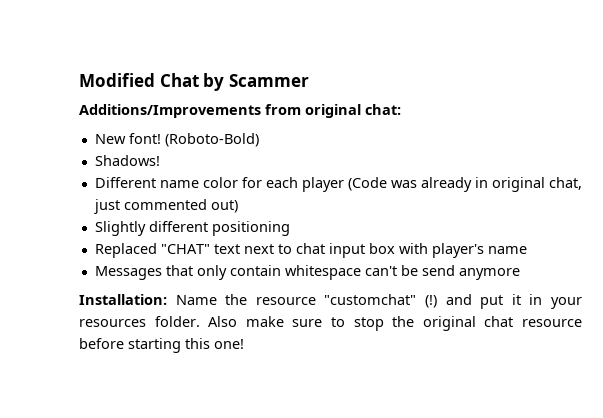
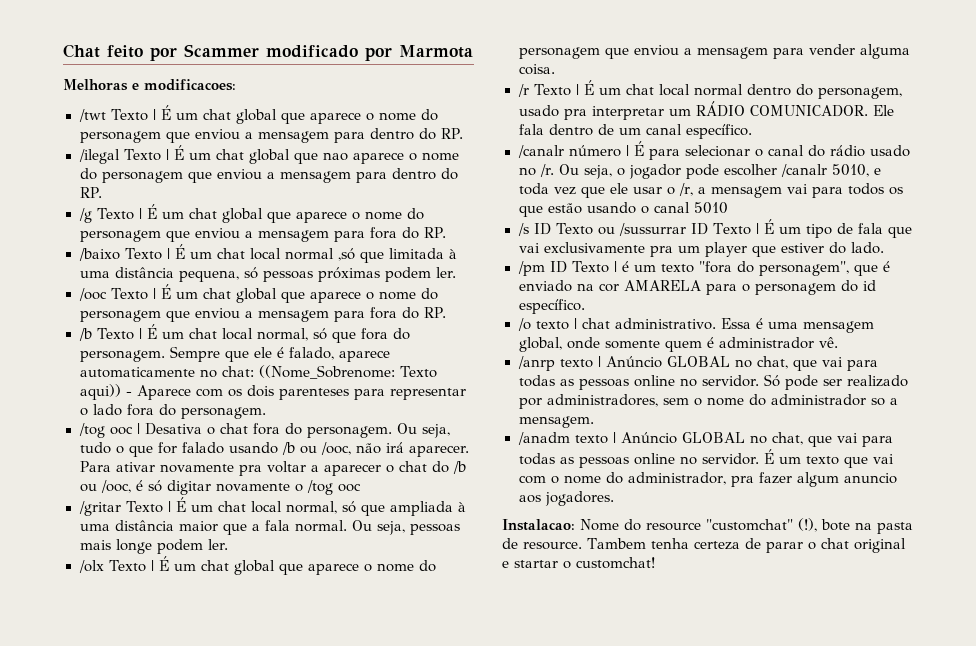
[79,73,309,91] [79,104,401,118] [94,133,259,147] [94,155,160,166] [94,177,582,192] [93,199,238,214] [94,221,290,236] [94,243,527,258] [94,265,520,280] [79,294,583,309] [79,316,583,331] [79,338,244,353] Modified Chat by Scammer // Additions/Improvements from original chat: // New font! (Roboto-Bold) // Shadows! // Different name color for each player (Code was already in original chat, just commented out) // Slightly different positioning // Replaced "CHAT" text next to chat input box with player's name // Messages that only contain whitespace can't be send anymore // Installation: Name the resource "customchat" (!) and put it in your resources folder. Also make sure to stop the original chat resource before starting this one! -> [63,44,473,61] [63,79,236,91] [78,105,439,124] [79,128,464,143] [78,145,460,164] [79,168,458,183] [79,187,103,198] [78,204,425,223] [79,227,447,242] [78,244,458,263] [79,267,457,282] [78,284,439,303] [79,307,447,322] [78,324,411,343] [79,346,390,362] [79,365,438,379] [79,384,466,400] [79,404,266,419] [78,423,450,438] [79,442,470,457] [79,461,466,476] [79,480,361,495] [78,497,467,516] [79,520,460,535] [79,539,229,554] [78,556,437,575] [518,44,910,59] [518,64,555,75] [517,80,903,99] [518,101,894,120] [518,124,752,139] [517,141,910,160] [518,164,882,179] [518,183,903,198] [518,202,728,217] [517,219,913,238] [518,242,884,257] [517,261,891,276] [518,280,876,295] [518,299,585,314] [517,318,874,333] [518,337,838,352] [517,356,878,371] [518,374,909,390] [518,394,898,409] [518,416,594,428] [517,432,893,447] [518,449,895,468] [518,472,897,487] [518,491,614,506] [502,518,913,534] [502,538,906,553] [502,557,655,569] Chat feito por Scammer modificado por Marmota // Melhoras e modificacoes: // /twt Texto | É um chat global que aparece o nome do personagem que enviou a mensagem para dentro do RP. // /ilegal Texto | É um chat global que nao aparece o nome do personagem que enviou a mensagem para dentro do RP. // /g Texto | É um chat global que aparece o nome do personagem que enviou a mensagem para fora do RP. // /baixo Texto | É um chat local normal ,só que limitada à uma distância pequena, só pessoas próximas podem ler. // /ooc Texto | É um chat global que aparece o nome do personagem que enviou a mensagem para fora do RP. // /b Texto | É um chat local normal, só que fora do personagem. Sempre que ele é falado, aparece automaticamente no chat: ((Nome_Sobrenome: Texto aqui)) - Aparece com os dois parenteses para representar o lado fora do personagem. // /tog ooc | Desativa o chat fora do personagem. Ou seja, tudo o que for falado usando /b ou /ooc, não irá aparecer. Para ativar novamente pra voltar a aparecer o chat do /b ou /ooc, é só digitar novamente o /tog ooc // /gritar Texto | É um chat local normal, só que ampliada à uma distância maior que a fala normal. Ou seja, pessoas mais longe podem ler. // /olx Texto | É um chat global que aparece o nome do personagem que enviou a mensagem para vender alguma coisa. // /r Texto | É um chat local normal dentro do personagem, usado pra interpretar um RÁDIO COMUNICADOR. Ele fala dentro de um canal específico. // /canalr número | É para selecionar o canal do rádio usado no /r. Ou seja, o jogador pode escolher /canalr 5010, e toda vez que ele usar o /r, a mensagem vai para todos os que estão usando o canal 5010 // /s ID Texto ou /sussurrar ID Texto | É um tipo de fala que vai exclusivamente pra um player que estiver do lado. // /pm ID Texto | é um texto "fora do personagem", que é enviado na cor AMARELA para o personagem do id específico. // /o texto | chat administrativo. Essa é uma mensagem global, onde somente quem é administrador vê. // /anrp texto | Anúncio GLOBAL no chat, que vai para todas as pessoas online no servidor. Só pode ser realizado por administradores, sem o nome do administrador so a mensagem. // /anadm texto | Anúncio GLOBAL no chat, que vai para todas as pessoas online no servidor. É um texto que vai com o nome do administrador, pra fazer algum anuncio aos jogadores. // Instalacao: Nome do resource "customchat" (!), bote na pasta de resource. Tambem tenha certeza de parar o chat original e startar o customchat!

